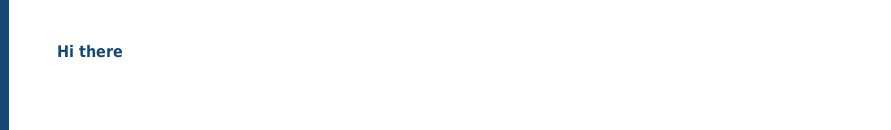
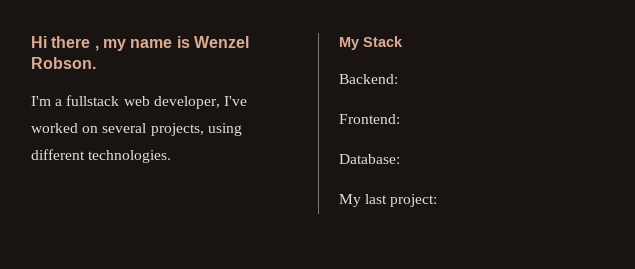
(123, 51) none -> [94,36,249,51] [31,57,96,69] [31,95,247,109] [31,123,242,136] [31,149,172,163] [339,36,403,50] [339,74,398,84] [339,114,400,124] [339,154,400,164] [339,194,438,207] , my name is Wenzel Robson. // I'm a fullstack web developer, I've worked on several projects, using different technologies. // My Stack // Backend: // Frontend: // Database: // My last project:

